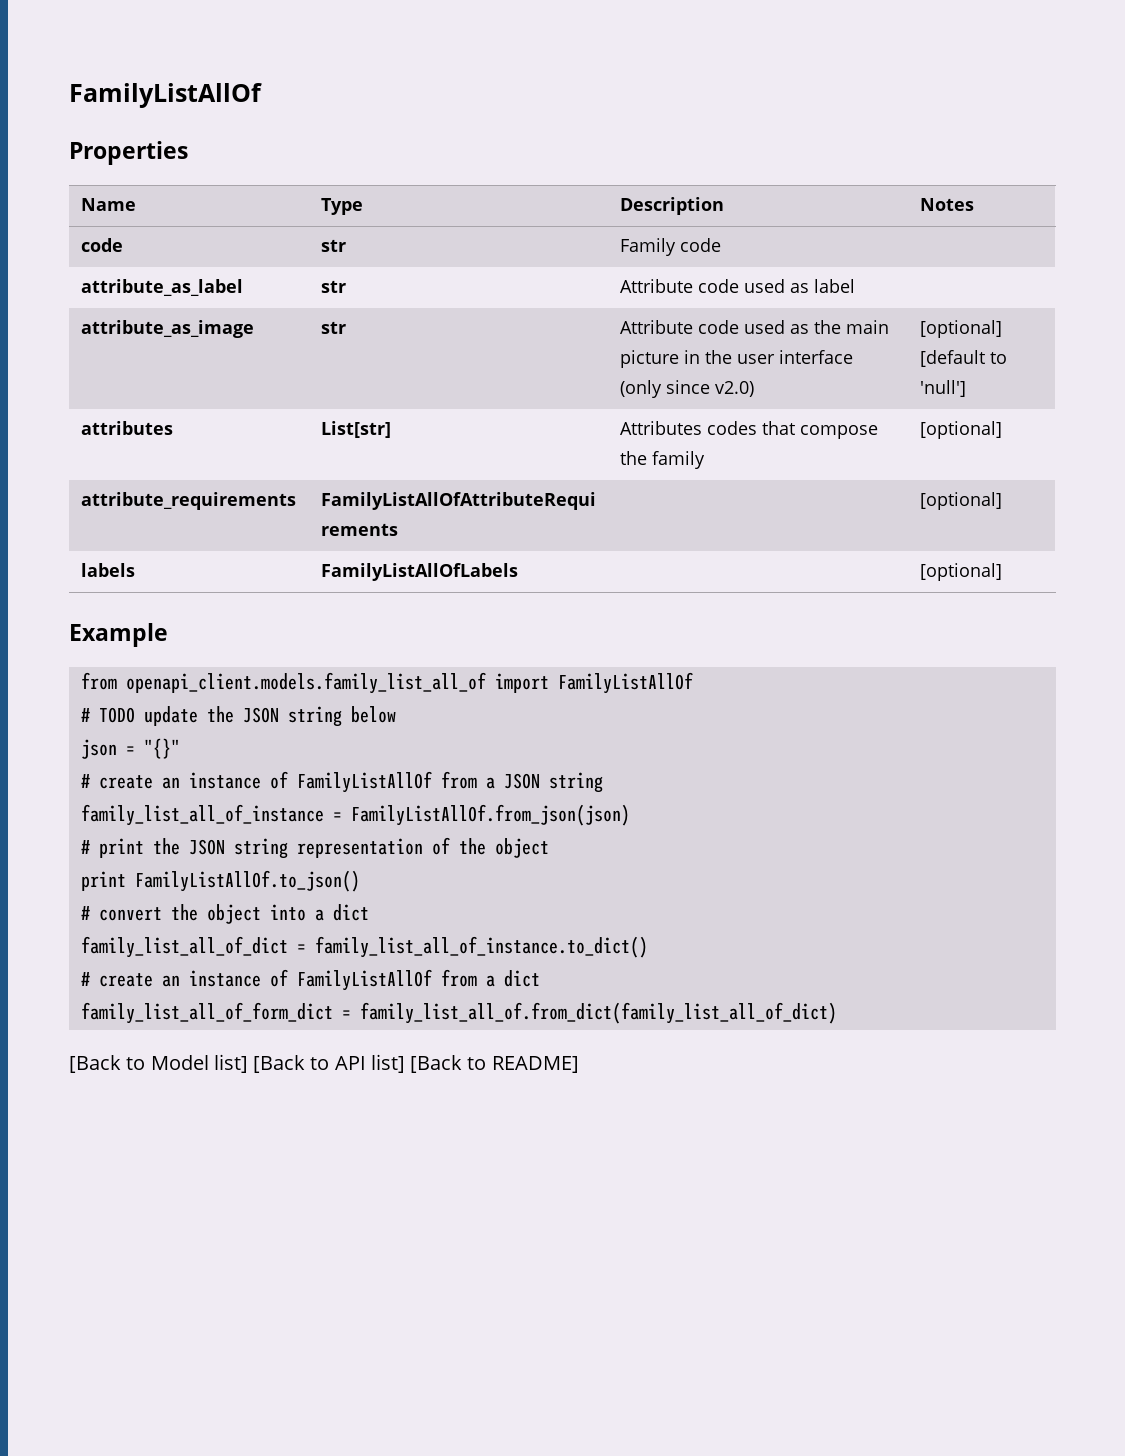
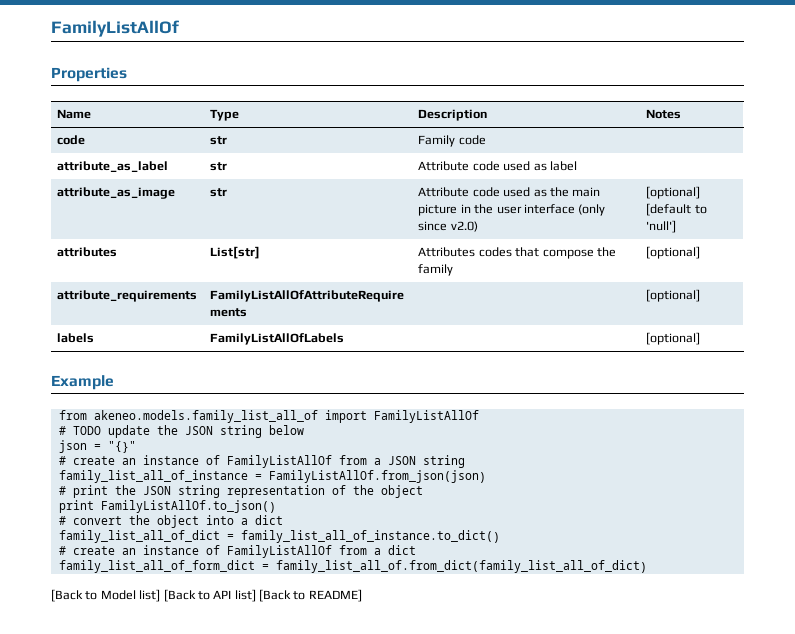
[125,672,486,694] openapi_client.models.family_list_all_of -> [93,410,318,423] akeneo.models.family_list_all_of

